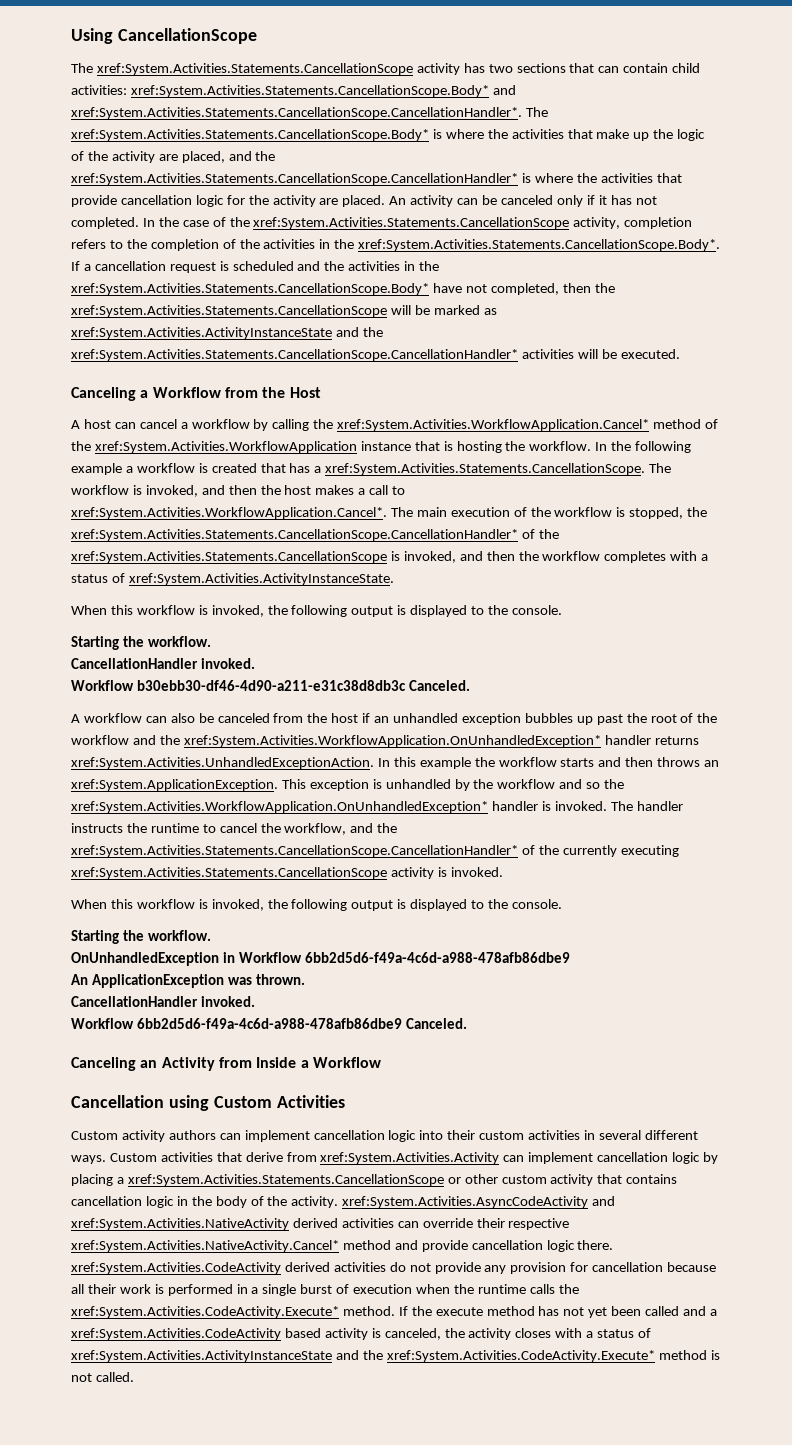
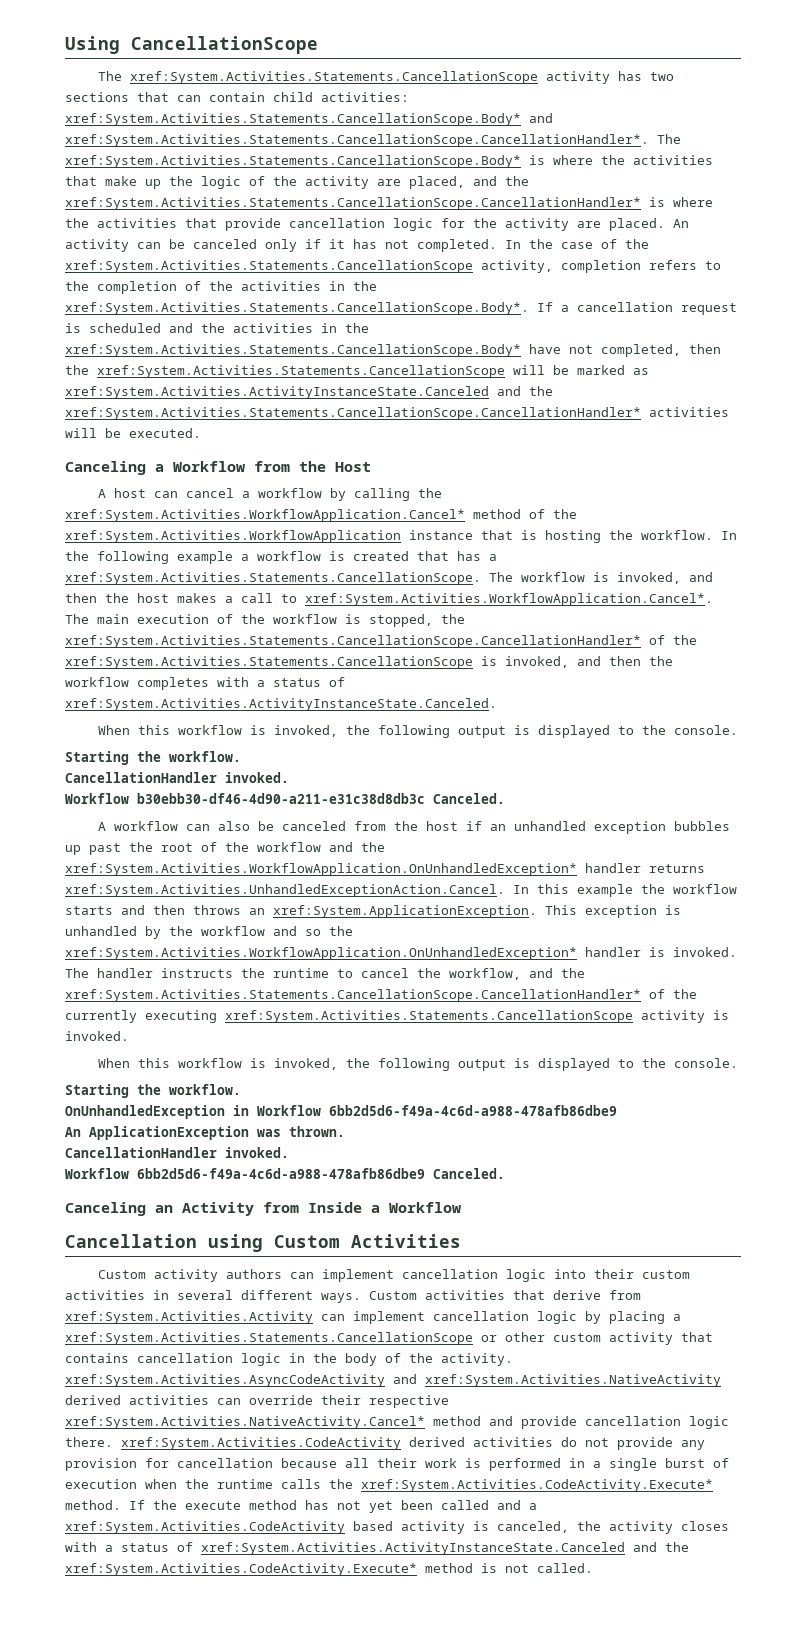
[71,327,332,339] xref:System.Activities.ActivityInstanceState -> [65,386,489,399] xref:System.Activities.ActivityInstanceState.Canceled
[128,573,394,585] xref:System.Activities.ActivityInstanceState. -> [65,698,497,711] xref:System.Activities.ActivityInstanceState.Canceled.
[71,757,374,769] xref:System.Activities.UnhandledExceptionAction. -> [65,884,505,897] xref:System.Activities.UnhandledExceptionAction.Cancel.
[71,1350,332,1362] xref:System.Activities.ActivityInstanceState -> [201,1542,625,1555] xref:System.Activities.ActivityInstanceState.Canceled

